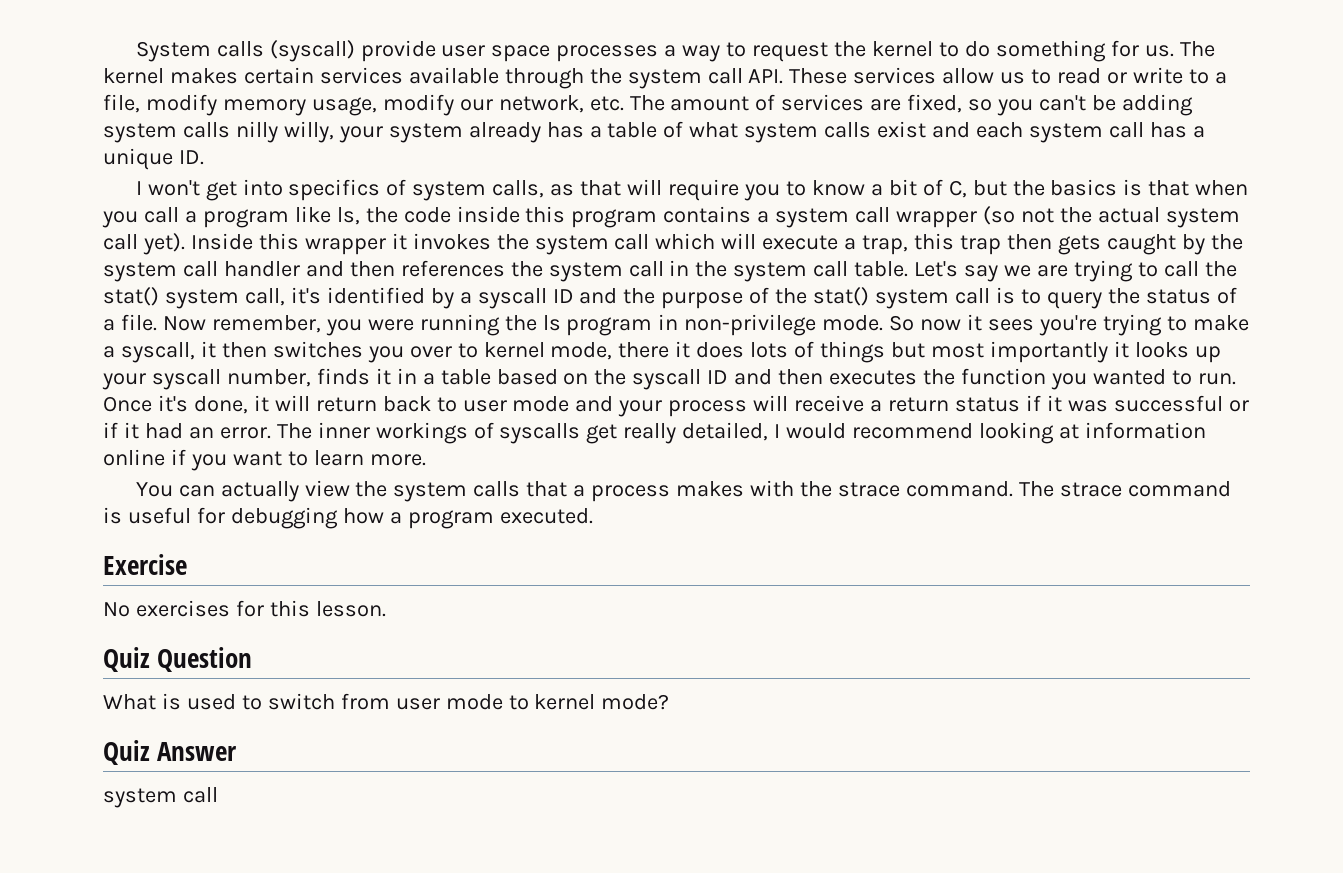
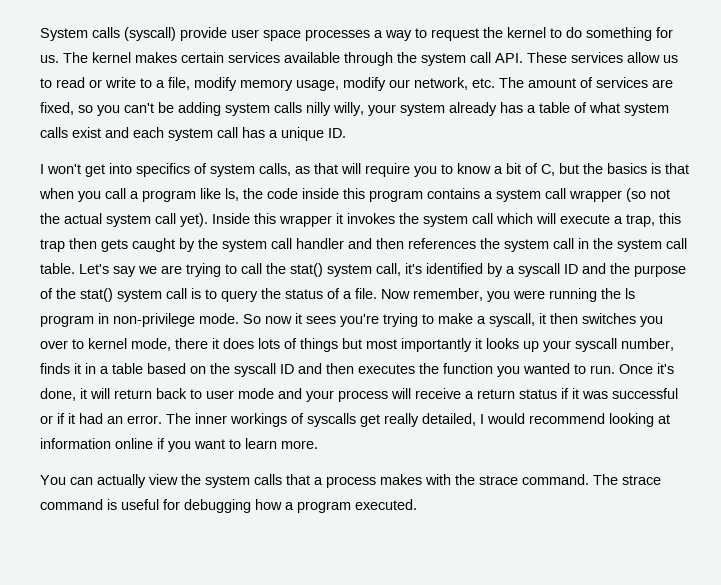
[103,554,187,575] [103,600,386,617] [103,647,253,672] [103,693,670,710] [103,740,238,765] [103,787,218,808] // Exercise // No exercises for this lesson. // Quiz Question // What is used to switch from user mode to kernel mode? // Quiz Answer // system call -> (417, 504) none

